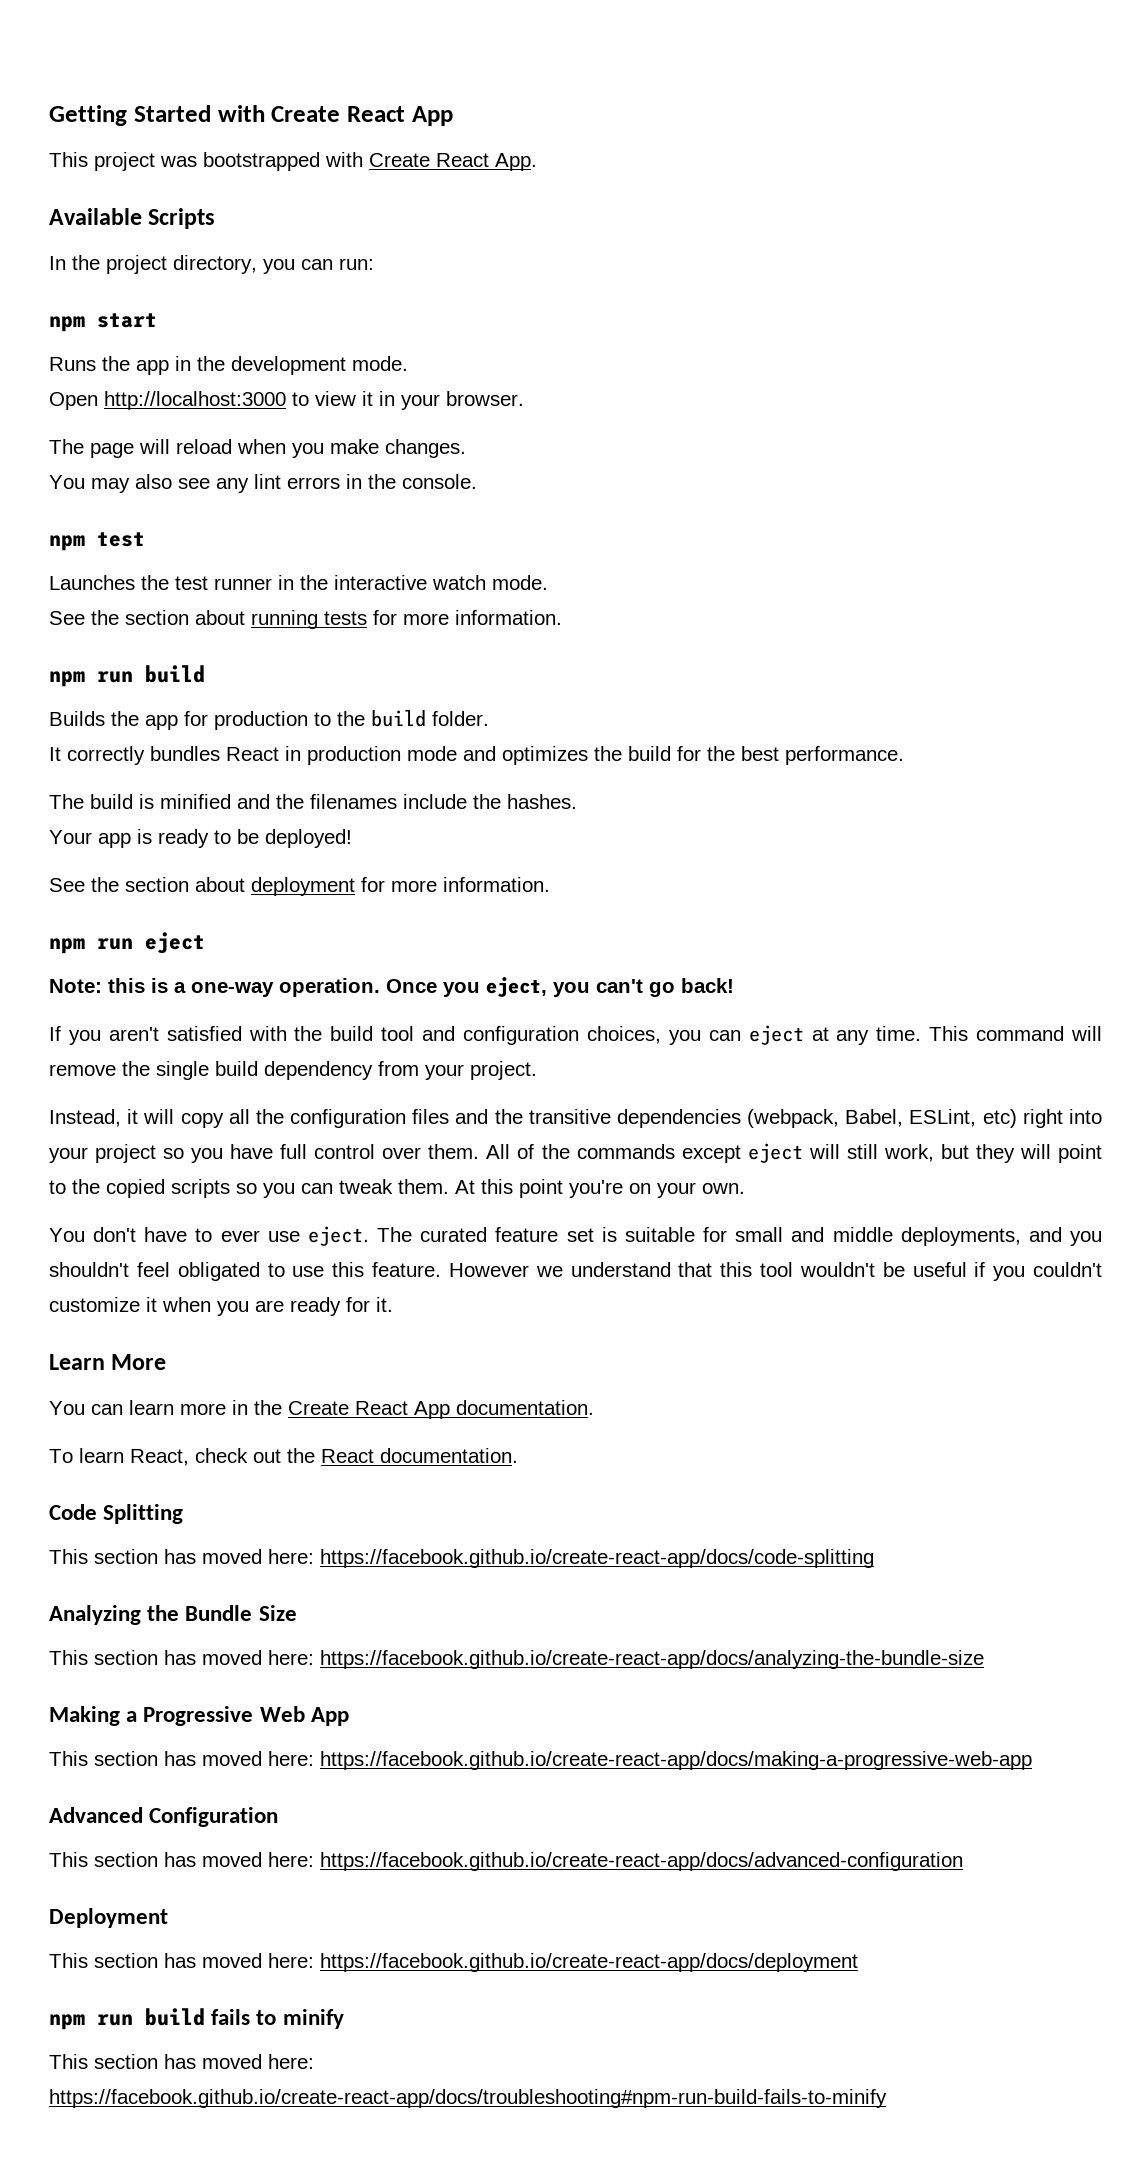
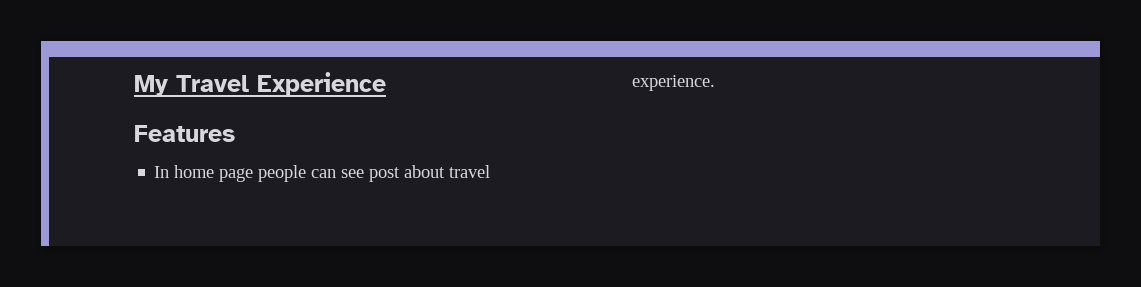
[49,105,453,126] [49,152,537,171] [49,208,216,229] [49,255,374,274] [49,313,157,332] [49,356,408,375] [49,391,524,410] [49,439,466,458] [49,474,477,493] [49,532,145,551] [49,575,548,590] [49,610,562,629] [49,665,205,687] [49,710,489,730] [49,746,904,765] [49,794,577,809] [49,829,352,848] [49,877,550,896] [49,932,205,954] [49,977,734,997] [49,1025,1103,1045] [49,1061,537,1080] [49,1109,1102,1128] [49,1143,1102,1163] [49,1179,745,1198] [49,1226,1102,1246] [49,1262,1103,1281] [49,1297,393,1316] [49,1354,167,1370] [49,1400,594,1419] [49,1448,518,1466] [49,1504,184,1524] [49,1549,874,1568] [49,1605,297,1625] [49,1650,984,1669] [49,1706,349,1726] [49,1751,1032,1770] [49,1807,279,1827] [49,1852,963,1871] [49,1908,168,1928] [49,1953,858,1972] [49,2008,344,2030] [49,2054,314,2069] [49,2089,887,2108] Getting Started with Create React App // This project was bootstrapped with Create React App. // Available Scripts // In the project directory, you can run: // npm start // Runs the app in the development mode. // Open http://localhost:3000 to view it in your browser. // The page will reload when you make changes. // You may also see any lint errors in the console. // npm test // Launches the test runner in the interactive watch mode. // See the section about running tests for more information. // npm run build // Builds the app for production to the build folder. // It correctly bundles React in production mode and optimizes the build for the best performance. // The build is minified and the filenames include the hashes. // Your app is ready to be deployed! // See the section about deployment for more information. // npm run eject // Note: this is a one-way operation. Once you eject, you can't go back! // If you aren't satisfied with the build tool and configuration choices, you can eject at any time. This command will remove the single build dependency from your project. // Instead, it will copy all the configuration files and the transitive dependencies (webpack, Babel, ESLint, etc) right into your project so you have full control over them. All of the commands except eject will still work, but they will point to the copied scripts so you can tweak them. At this point you're on your own. // You don't have to ever use eject. The curated feature set is suitable for small and middle deployments, and you shouldn't feel obligated to use this feature. However we understand that this tool wouldn't be useful if you couldn't customize it when you are ready for it. // Learn More // You can learn more in the Create React App documentation. // To learn React, check out the React documentation. // Code Splitting // This section has moved here: https://facebook.github.io/create-react-app/docs/code-splitting // Analyzing the Bundle Size // This section has moved here: https://facebook.github.io/create-react-app/docs/analyzing-the-bundle-size // Making a Progressive Web App // This section has moved here: https://facebook.github.io/create-react-app/docs/making-a-progressive-web-app // Advanced Configuration // This section has moved here: https://facebook.github.io/create-react-app/docs/advanced-configuration // Deployment // This section has moved here: https://facebook.github.io/create-react-app/docs/deployment // npm run build fails to minify // This section has moved here: https://facebook.github.io/create-react-app/docs/troubleshooting#npm-run-build-fails-to-minify -> [134,72,386,96] [134,125,235,142] [154,165,491,182] [632,75,716,91] My Travel Experience // Features // In home page people can see post about travel experience.

